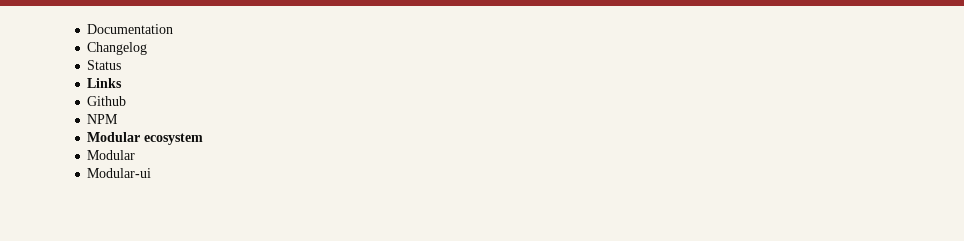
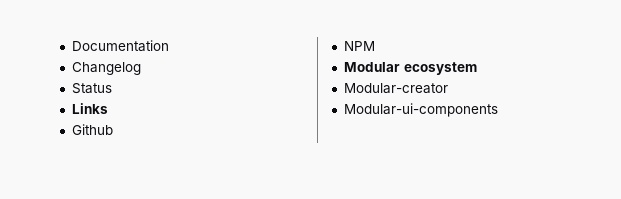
[87,150,136,160] [87,168,152,178] Modular // Modular-ui -> [343,83,448,94] [343,103,498,117] Modular-creator // Modular-ui-components

